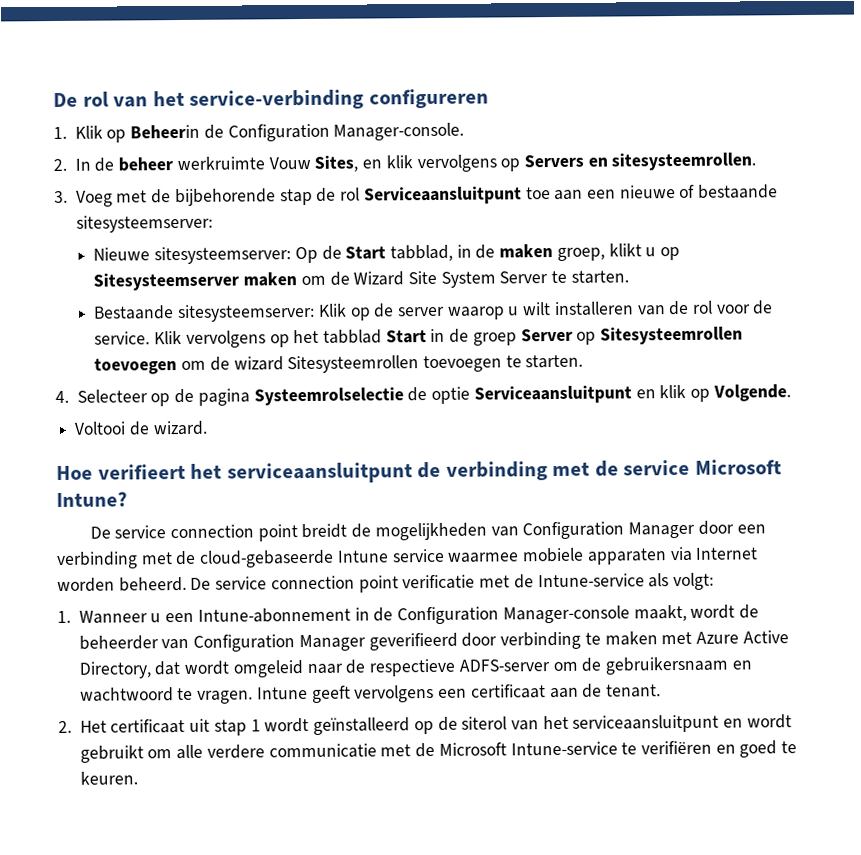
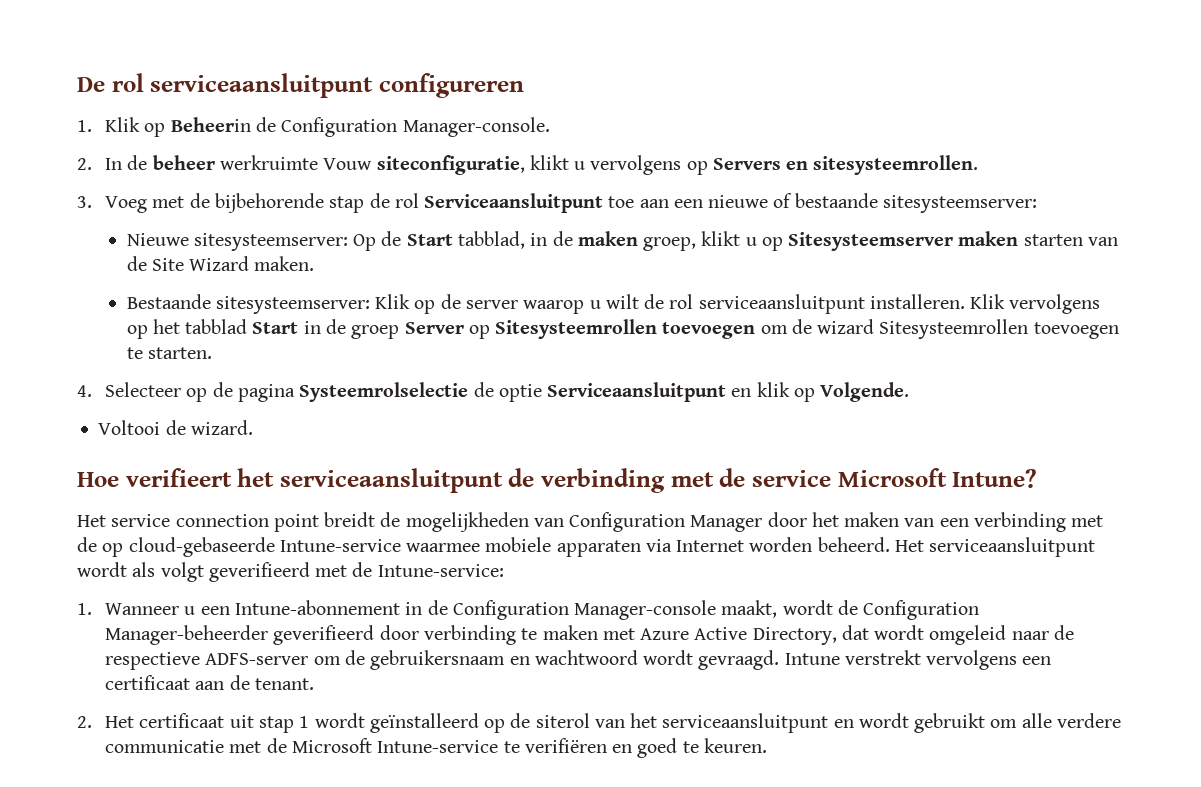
[113,89,365,110] van het service-verbinding -> [150,73,374,98] serviceaansluitpunt
[314,155,413,172] Sites, en klik -> [376,155,586,175] siteconfiguratie, klikt u
[300,270,629,288] om de Wizard Site System Server te starten. -> [1023,234,1118,246] [126,256,315,271] starten van de Site Wizard maken.
[553,300,774,317] [94,331,151,345] installeren van de rol voor de service. -> [644,294,965,314] de rol serviceaansluitpunt installeren.
[89,526,111,539] De -> [77,515,106,527] Het
(734, 527) none -> [811,512,935,527] het maken van
[199,548,445,568] cloud-gebaseerde Intune service -> [102,537,401,557] op cloud-gebaseerde Intune-service
[190,572,714,593] De service connection point verificatie met de Intune-service als volgt: -> [894,537,1096,557] [77,562,504,582] Het serviceaansluitpunt wordt als volgt geverifieerd met de Intune-service:
[78,634,366,652] beheerder van Configuration Manager -> [863,600,980,620] [105,625,269,645] Configuration Manager-beheerder
[177,685,351,704] te vragen. Intune geeft -> [643,650,921,670] wordt gevraagd. Intune verstrekt

